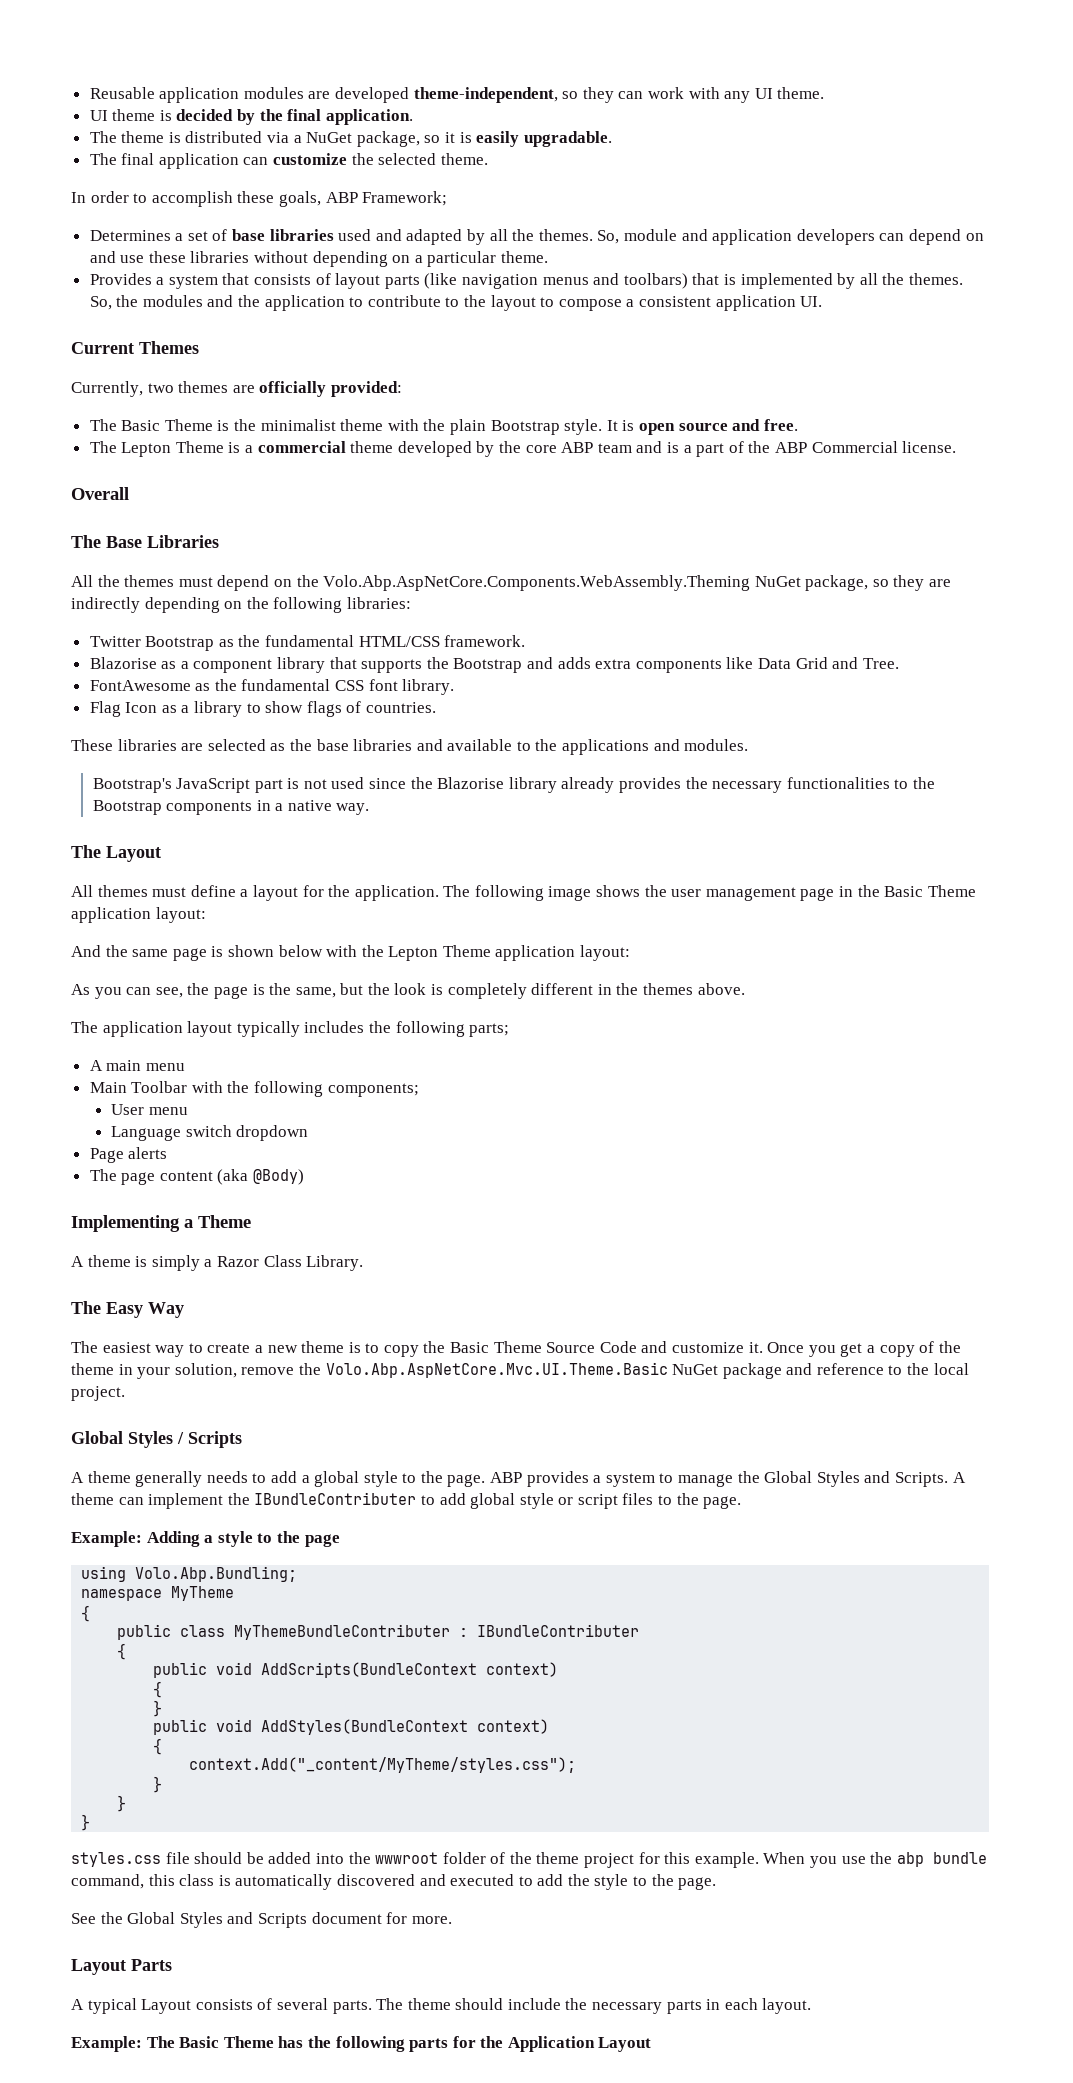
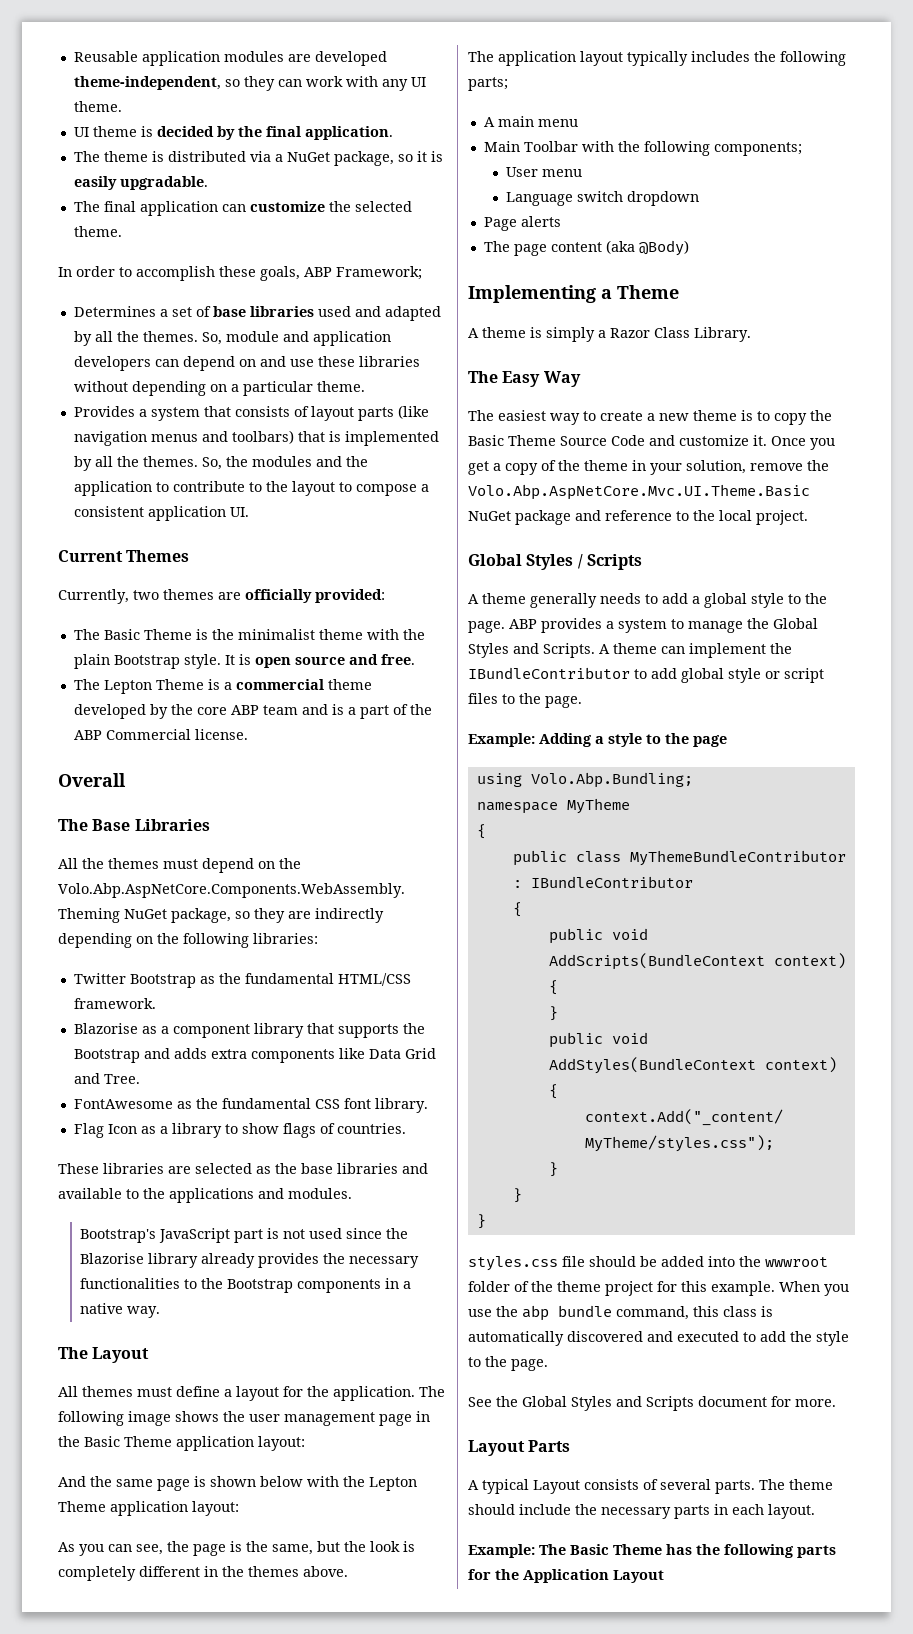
[254,1492,417,1505] IBundleContributer -> [468,667,630,679] IBundleContributor
[234,1624,640,1640] MyThemeBundleContributer : IBundleContributer -> [629,850,846,866] [512,876,693,888] MyThemeBundleContributor : IBundleContributor

